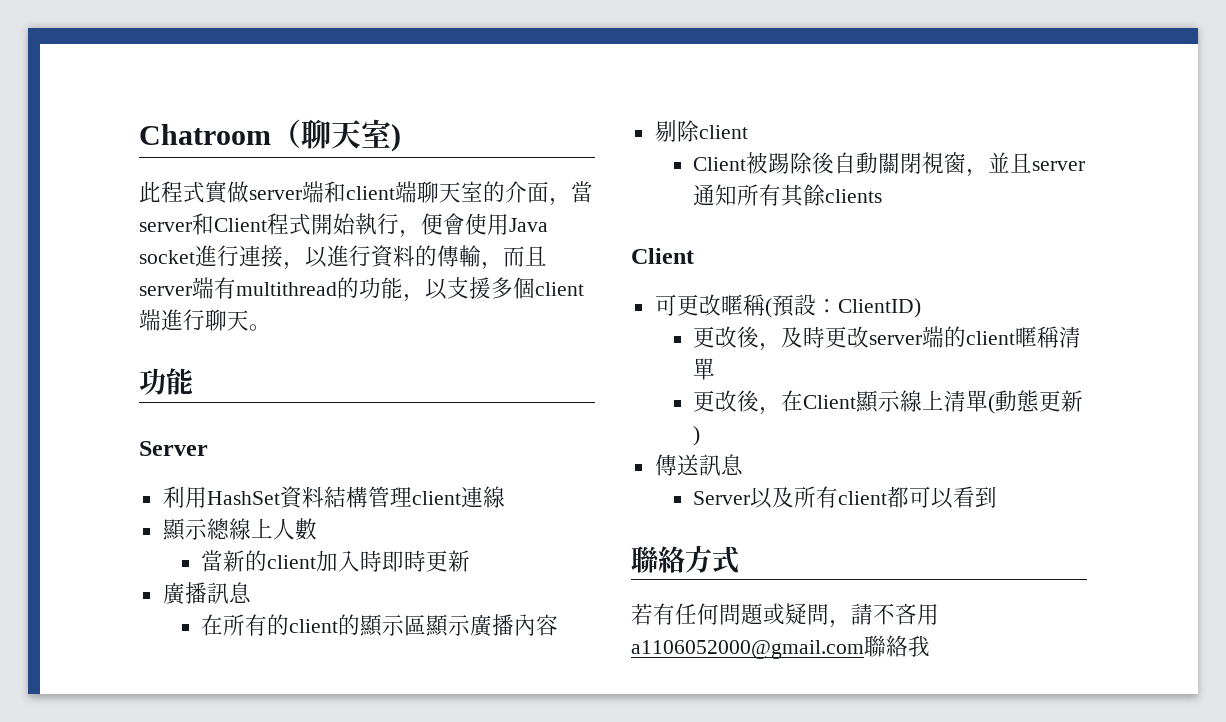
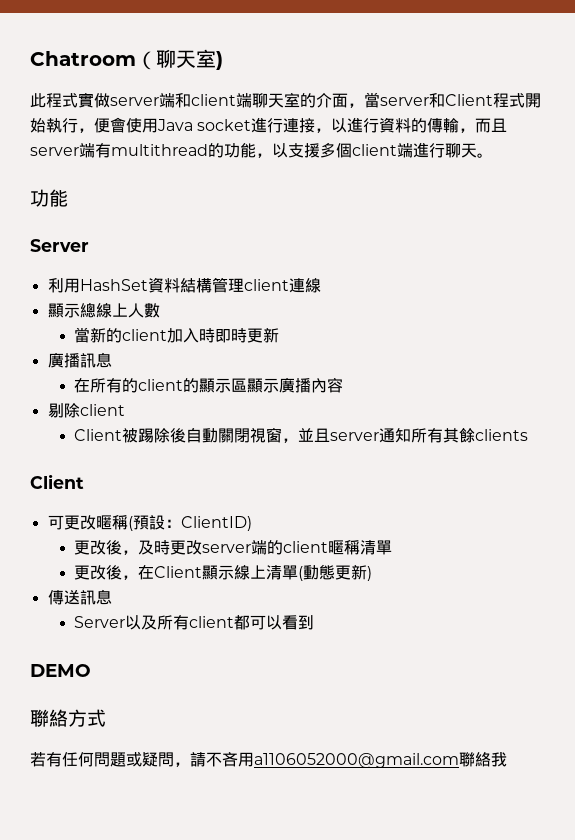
(998, 497) none -> [30,664,91,677] // DEMO

